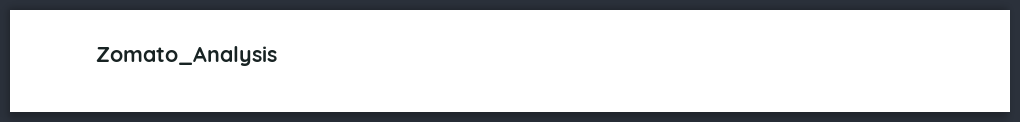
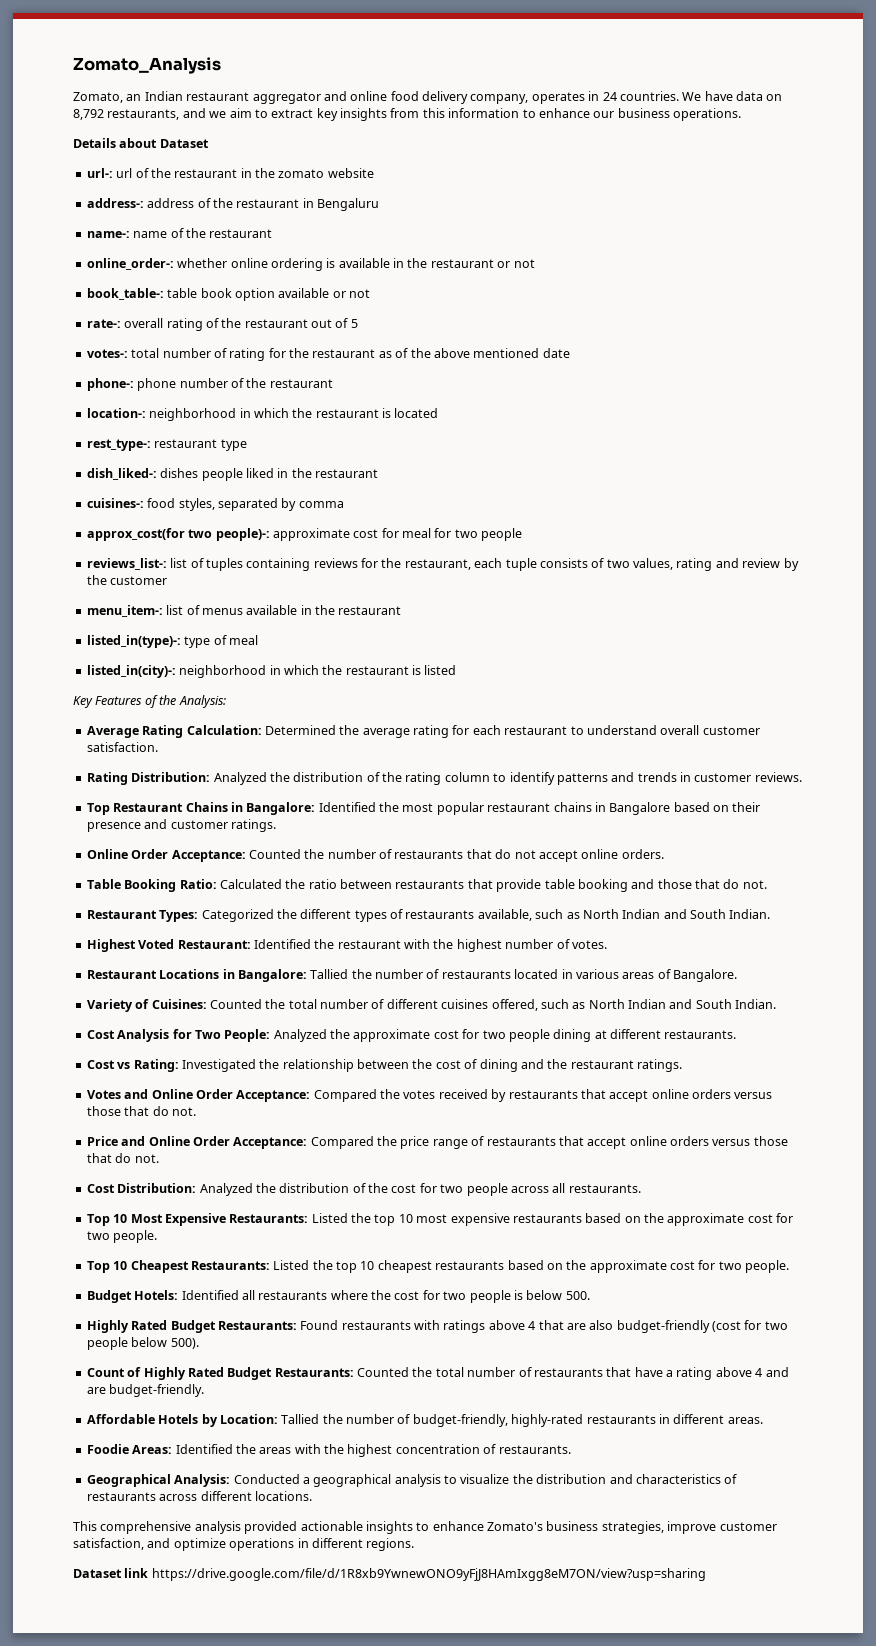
(277, 56) none -> [73,91,783,104] [73,108,741,121] [73,138,209,148] [86,168,374,178] [86,198,379,211] [86,228,273,238] [86,258,535,271] [86,288,370,301] [86,318,358,331] [86,348,570,361] [86,378,333,391] [86,408,439,421] [86,439,247,451] [86,468,378,481] [86,498,344,511] [86,528,523,541] [86,558,799,571] [86,575,168,585] [86,605,402,617] [86,635,258,648] [86,665,457,678] [73,695,226,708] [86,725,760,738] [86,742,158,752] [86,772,802,785] [86,802,761,815] [86,819,276,832] [86,849,664,862] [86,879,767,892] [86,909,771,922] [86,939,607,952] [86,969,737,982] [86,999,777,1012] [86,1029,737,1042] [86,1059,682,1072] [86,1089,773,1102] [86,1106,196,1116] [86,1136,788,1149] [86,1153,159,1163] [86,1183,641,1196] [86,1213,794,1226] [86,1230,158,1243] [86,1260,790,1273] [86,1290,590,1303] [86,1320,788,1333] [86,1337,199,1350] [86,1367,789,1380] [86,1384,205,1397] [86,1414,763,1427] [86,1444,571,1457] [86,1474,738,1487] [86,1491,312,1501] [73,1521,777,1534] [73,1538,415,1551] [73,1568,706,1581] // Zomato, an Indian restaurant aggregator and online food delivery company, operates in 24 countries. We have data on 8,792 restaurants, and we aim to extract key insights from this information to enhance our business operations. // Details about Dataset // url-: url of the restaurant in the zomato website // address-: address of the restaurant in Bengaluru // name-: name of the restaurant // online_order-: whether online ordering is available in the restaurant or not // book_table-: table book option available or not // rate-: overall rating of the restaurant out of 5 // votes-: total number of rating for the restaurant as of the above mentioned date // phone-: phone number of the restaurant // location-: neighborhood in which the restaurant is located // rest_type-: restaurant type // dish_liked-: dishes people liked in the restaurant // cuisines-: food styles, separated by comma // approx_cost(for two people)-: approximate cost for meal for two people // reviews_list-: list of tuples containing reviews for the restaurant, each tuple consists of two values, rating and review by the customer // menu_item-: list of menus available in the restaurant // listed_in(type)-: type of meal // listed_in(city)-: neighborhood in which the restaurant is listed // Key Features of the Analysis: // Average Rating Calculation: Determined the average rating for each restaurant to understand overall customer satisfaction. // Rating Distribution: Analyzed the distribution of the rating column to identify patterns and trends in customer reviews. // Top Restaurant Chains in Bangalore: Identified the most popular restaurant chains in Bangalore based on their presence and customer ratings. // Online Order Acceptance: Counted the number of restaurants that do not accept online orders. // Table Booking Ratio: Calculated the ratio between restaurants that provide table booking and those that do not. // Restaurant Types: Categorized the different types of restaurants available, such as North Indian and South Indian. // Highest Voted Restaurant: Identified the restaurant with the highest number of votes. // Restaurant Locations in Bangalore: Tallied the number of restaurants located in various areas of Bangalore. // Variety of Cuisines: Counted the total number of different cuisines offered, such as North Indian and South Indian. // Cost Analysis for Two People: Analyzed the approximate cost for two people dining at different restaurants. // Cost vs Rating: Investigated the relationship between the cost of dining and the restaurant ratings. // Votes and Online Order Acceptance: Compared the votes received by restaurants that accept online orders versus those that do not. // Price and Online Order Acceptance: Compared the price range of restaurants that accept online orders versus those that do not. // Cost Distribution: Analyzed the distribution of the cost for two people across all restaurants. // Top 10 Most Expensive Restaurants: Listed the top 10 most expensive restaurants based on the approximate cost for two people. // Top 10 Cheapest Restaurants: Listed the top 10 cheapest restaurants based on the approximate cost for two people. // Budget Hotels: Identified all restaurants where the cost for two people is below 500. // Highly Rated Budget Restaurants: Found restaurants with ratings above 4 that are also budget-friendly (cost for two people below 500). // Count of Highly Rated Budget Restaurants: Counted the total number of restaurants that have a rating above 4 and are budget-friendly. // Affordable Hotels by Location: Tallied the number of budget-friendly, highly-rated restaurants in different areas. // Foodie Areas: Identified the areas with the highest concentration of restaurants. // Geographical Analysis: Conducted a geographical analysis to visualize the distribution and characteristics of restaurants across different locations. // This comprehensive analysis provided actionable insights to enhance Zomato's business strategies, improve customer satisfaction, and optimize operations in different regions. // Dataset link https://drive.google.com/file/d/1R8xb9YwnewONO9yFjJ8HAmIxgg8eM7ON/view?usp=sharing

